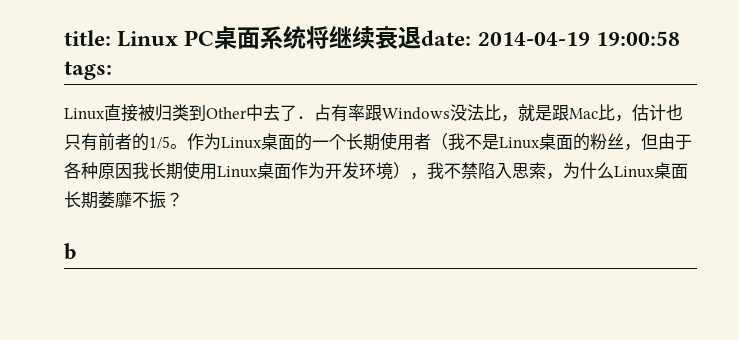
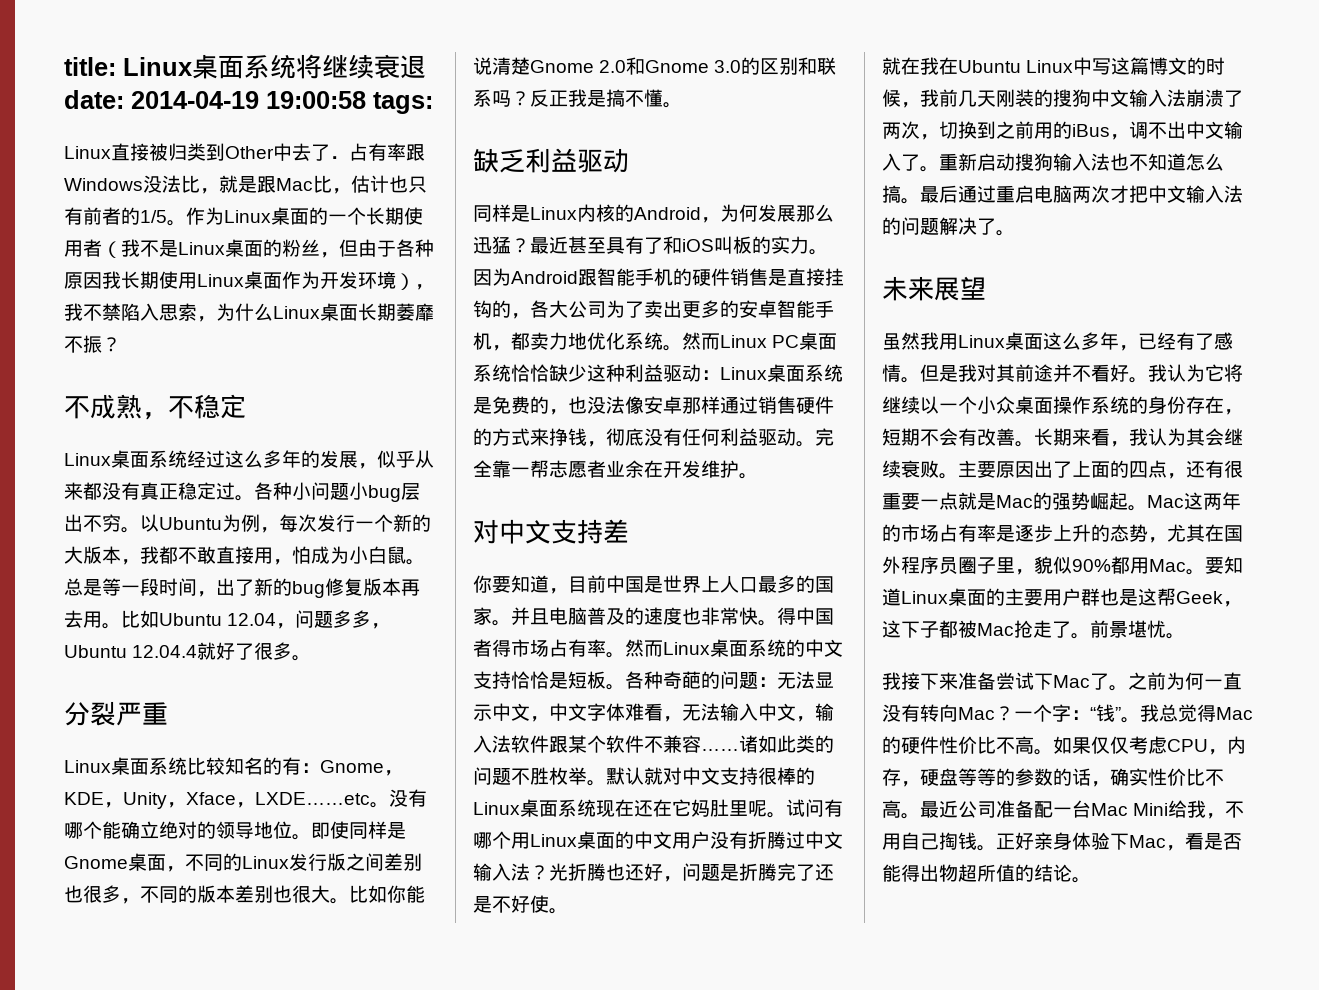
[184,30,215,46] PC -> (192, 66) none
[64,243,76,260] b -> [64,394,246,420] [64,450,434,469] [64,482,420,502] [64,514,431,533] [64,546,425,565] [64,578,420,598] [64,610,391,629] [64,642,312,661] [64,701,168,726] [64,757,403,776] [64,789,427,809] [64,821,406,840] [64,853,422,872] [64,885,425,904] [473,57,837,75] [473,89,682,108] [473,148,629,173] [473,204,834,223] [473,236,828,255] [473,268,844,286] [473,300,834,319] [473,332,838,351] [473,364,843,382] [473,396,834,415] [473,428,834,447] [473,460,758,479] [473,519,629,544] [473,575,834,594] [473,607,834,626] [473,639,843,658] [473,671,834,690] [473,703,834,722] [473,735,834,753] [473,767,815,786] [473,799,843,818] [473,831,843,849] [473,863,834,882] [473,895,568,914] [882,57,1226,75] [882,89,1243,108] [882,121,1243,140] [882,153,1224,172] [882,185,1243,204] [882,217,1015,236] [882,276,986,301] [882,332,1233,351] [882,364,1243,383] [882,396,1243,415] [882,428,1243,447] [882,460,1243,479] [882,492,1241,511] [882,524,1243,543] [882,556,1243,575] [882,588,1242,607] [882,620,1185,639] [882,672,1242,691] [882,704,1253,723] [882,736,1246,755] [882,768,1224,787] [882,800,1245,819] [882,832,1242,851] [882,864,1091,883] 不成熟，不稳定 // Linux桌面系统经过这么多年的发展，似乎从来都没有真正稳定过。各种小问题小bug层出不穷。以Ubuntu为例，每次发行一个新的大版本，我都不敢直接用，怕成为小白鼠。总是等一段时间，出了新的bug修复版本再去用。比如Ubuntu 12.04，问题多多，Ubuntu 12.04.4就好了很多。 // 分裂严重 // Linux桌面系统比较知名的有：Gnome，KDE，Unity，Xface，LXDE……etc。没有哪个能确立绝对的领导地位。即使同样是Gnome桌面，不同的Linux发行版之间差别也很多，不同的版本差别也很大。比如你能说清楚Gnome 2.0和Gnome 3.0的区别和联系吗？反正我是搞不懂。 // 缺乏利益驱动 // 同样是Linux内核的Android，为何发展那么迅猛？最近甚至具有了和iOS叫板的实力。因为Android跟智能手机的硬件销售是直接挂钩的，各大公司为了卖出更多的安卓智能手机，都卖力地优化系统。然而Linux PC桌面系统恰恰缺少这种利益驱动：Linux桌面系统是免费的，也没法像安卓那样通过销售硬件的方式来挣钱，彻底没有任何利益驱动。完全靠一帮志愿者业余在开发维护。 // 对中文支持差 // 你要知道，目前中国是世界上人口最多的国家。并且电脑普及的速度也非常快。得中国者得市场占有率。然而Linux桌面系统的中文支持恰恰是短板。各种奇葩的问题：无法显示中文，中文字体难看，无法输入中文，输入法软件跟某个软件不兼容……诸如此类的问题不胜枚举。默认就对中文支持很棒的Linux桌面系统现在还在它妈肚里呢。试问有哪个用Linux桌面的中文用户没有折腾过中文输入法？光折腾也还好，问题是折腾完了还是不好使。 // 就在我在Ubuntu Linux中写这篇博文的时候，我前几天刚装的搜狗中文输入法崩溃了两次，切换到之前用的iBus，调不出中文输入了。重新启动搜狗输入法也不知道怎么搞。最后通过重启电脑两次才把中文输入法的问题解决了。 // 未来展望 // 虽然我用Linux桌面这么多年，已经有了感情。但是我对其前途并不看好。我认为它将继续以一个小众桌面操作系统的身份存在，短期不会有改善。长期来看，我认为其会继续衰败。主要原因出了上面的四点，还有很重要一点就是Mac的强势崛起。Mac这两年的市场占有率是逐步上升的态势，尤其在国外程序员圈子里，貌似90%都用Mac。要知道Linux桌面的主要用户群也是这帮Geek，这下子都被Mac抢走了。前景堪忧。 // 我接下来准备尝试下Mac了。之前为何一直没有转向Mac？一个字：“钱”。我总觉得Mac的硬件性价比不高。如果仅仅考虑CPU，内存，硬盘等等的参数的话，确实性价比不高。最近公司准备配一台Mac Mini给我，不用自己掏钱。正好亲身体验下Mac，看是否能得出物超所值的结论。

